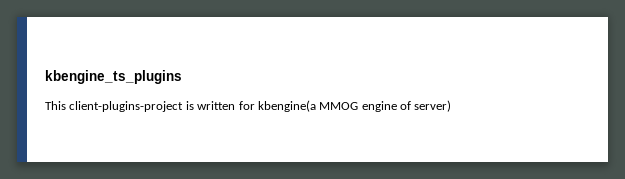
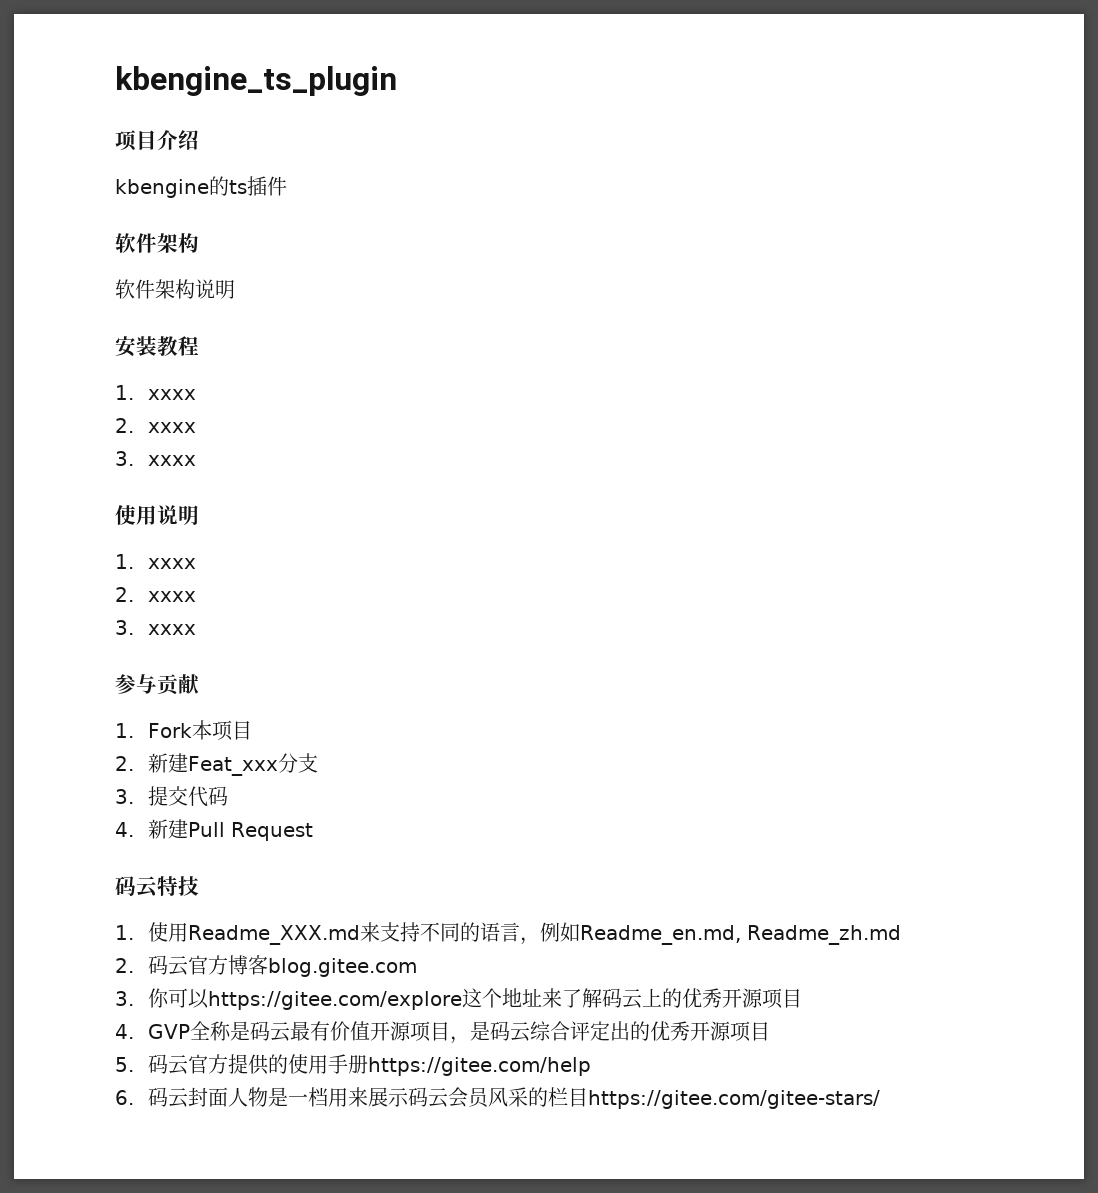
[45,70,182,84] [45,100,452,112] kbengine_ts_plugins // This client-plugins-project is written for kbengine(a MMOG engine of server) -> [115,66,397,96] [115,130,199,151] [115,176,287,198] [115,233,199,253] [115,279,235,299] [115,336,199,357] [115,385,196,400] [115,418,196,433] [115,451,196,466] [115,505,199,525] [115,554,196,569] [115,587,196,602] [115,620,196,635] [115,674,200,696] [115,720,252,741] [115,753,318,776] [115,786,228,807] [115,819,313,841] [115,876,199,898] [115,922,901,945] [115,955,417,977] [115,988,802,1010] [115,1021,770,1044] [115,1054,591,1076] [115,1087,880,1109] kbengine_ts_plugin // 项目介绍 // kbengine的ts插件 // 软件架构 // 软件架构说明 // 安装教程 // 1. xxxx // 2. xxxx // 3. xxxx // 使用说明 // 1. xxxx // 2. xxxx // 3. xxxx // 参与贡献 // 1. Fork本项目 // 2.新建Feat_xxx分支 // 3.提交代码 // 4.新建Pull Request // 码云特技 // 1.使用Readme_XXX.md来支持不同的语言，例如Readme_en.md, Readme_zh.md // 2.码云官方博客blog.gitee.com // 3.你可以https://gitee.com/explore这个地址来了解码云上的优秀开源项目 // 4. GVP全称是码云最有价值开源项目，是码云综合评定出的优秀开源项目 // 5.码云官方提供的使用手册https://gitee.com/help // 6.码云封面人物是一档用来展示码云会员风采的栏目https://gitee.com/gitee-stars/

